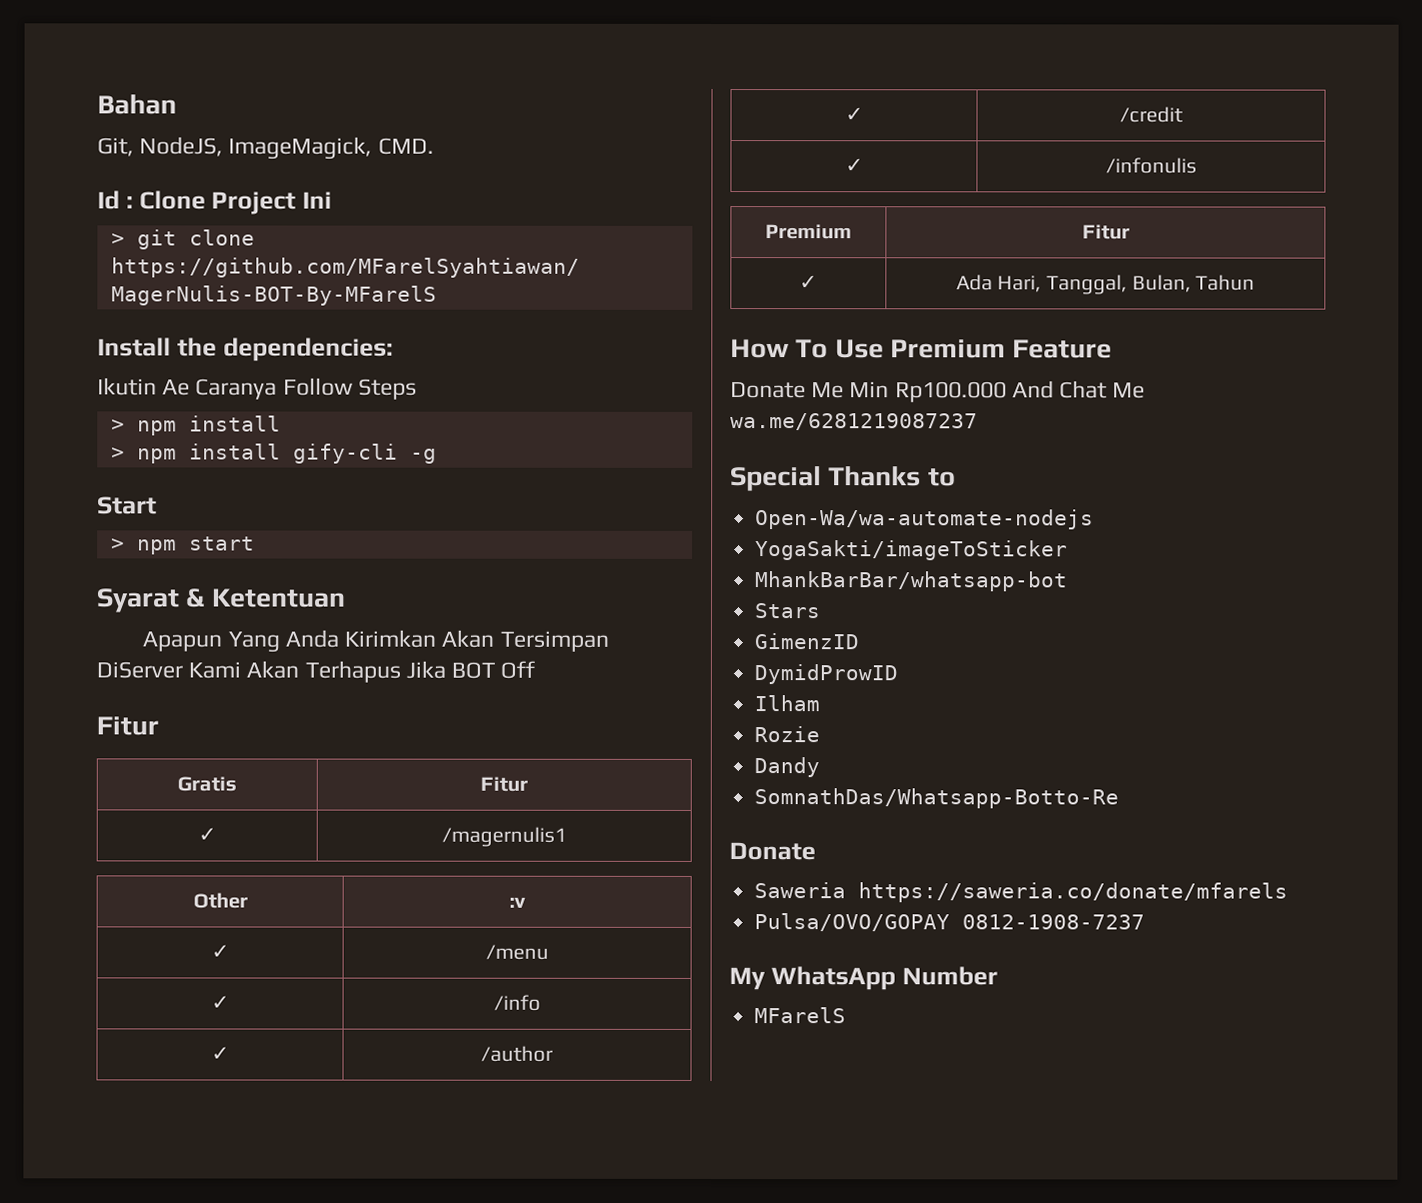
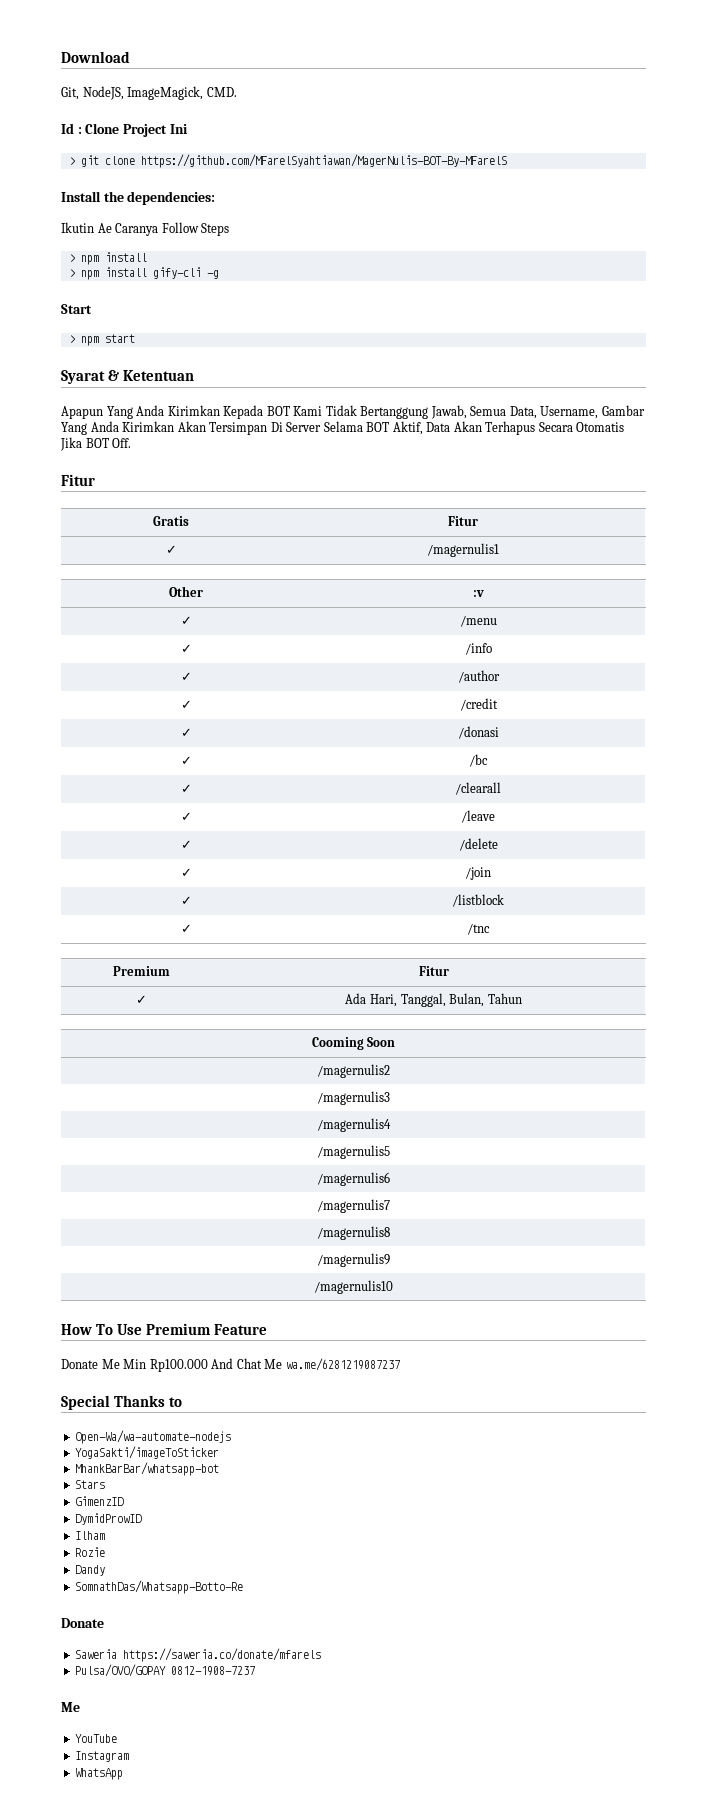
[97,94,177,115] Bahan -> [61,51,130,63] Download
[441,629,609,652] [96,660,401,683] Akan Tersimpan DiServer Kami Akan Terhapus -> [223,405,645,419] [61,421,625,435] Kepada BOT Kami Tidak Bertanggung Jawab, Semua Data, Username, Gambar Yang Anda Kirimkan Akan Tersimpan Di Server Selama BOT Aktif, Data Akan Terhapus Secara Otomatis
[500,660,536,679] Off -> [112,438,132,448] Off.
[1105,157,1197,174] /infonulis -> [457,726,499,739] [180,756,192,765] [469,754,488,767] [180,784,192,793] [455,782,501,795] [180,812,192,821] [461,810,495,823] [180,840,192,849] [458,838,498,851] [180,868,192,877] [465,867,491,880] [180,896,192,905] [452,894,504,907] [180,924,192,933] [467,923,490,935] /donasi // ✓ | /bc // ✓ | /clearall // ✓ | /leave // ✓ | /delete // ✓ | /join // ✓ | /listblock // ✓ | /tnc
(1256, 282) none -> [311,1037,396,1050] [317,1064,390,1078] [317,1091,390,1105] [317,1118,391,1132] [317,1145,390,1159] [317,1172,390,1186] [317,1199,390,1213] [317,1226,390,1240] [317,1253,390,1267] [314,1280,393,1294] // Cooming Soon // /magernulis2 // /magernulis3 // /magernulis4 // /magernulis5 // /magernulis6 // /magernulis7 // /magernulis8 // /magernulis9 // /magernulis10
[729,966,998,991] [754,1007,847,1024] My WhatsApp Number // MFarelS -> [61,1702,80,1712] [75,1734,118,1743] [75,1751,130,1762] [75,1768,124,1780] Me // YouTube // Instagram // WhatsApp

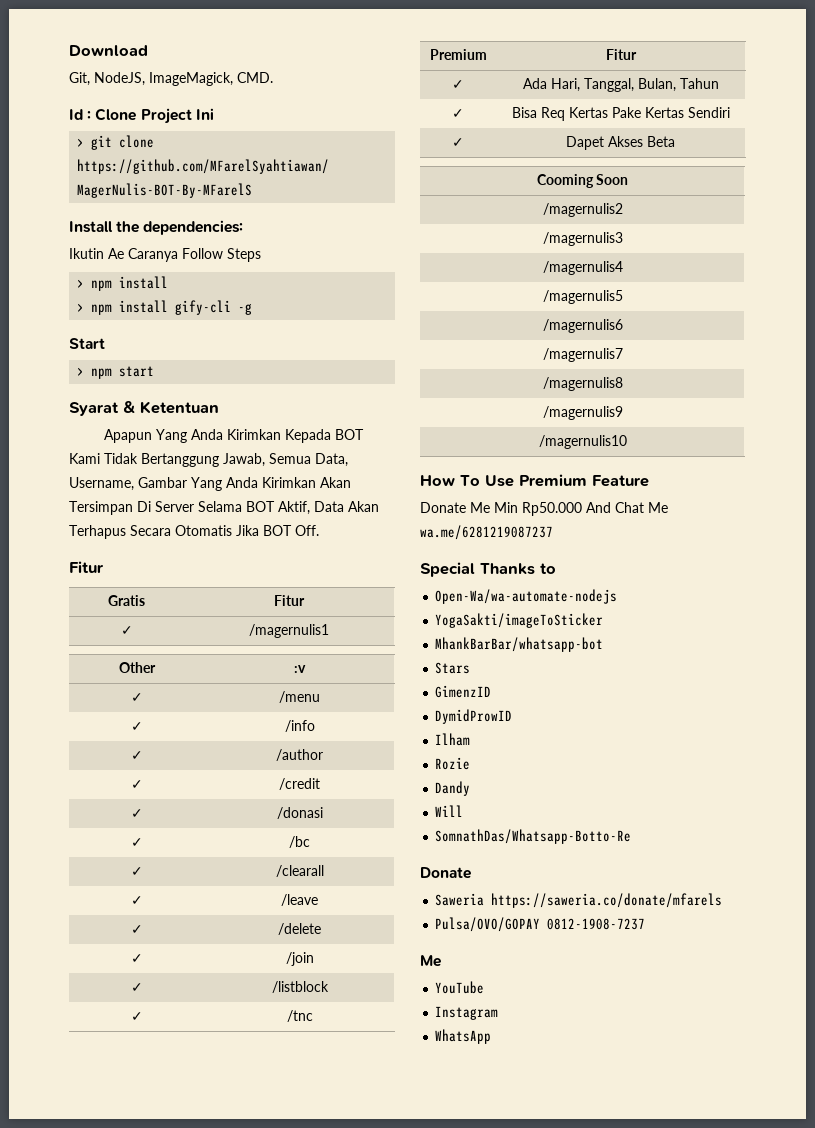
(522, 998) none -> [452,109,464,118] [511,107,730,121] [452,138,464,147] [566,136,675,150] // ✓ | Bisa Req Kertas Pake Kertas Sendiri // ✓ | Dapet Akses Beta
[149,1359,208,1372] Rp100.000 -> [522,502,582,516] Rp50.000
(106, 1570) none -> [435,805,464,817] // Will

